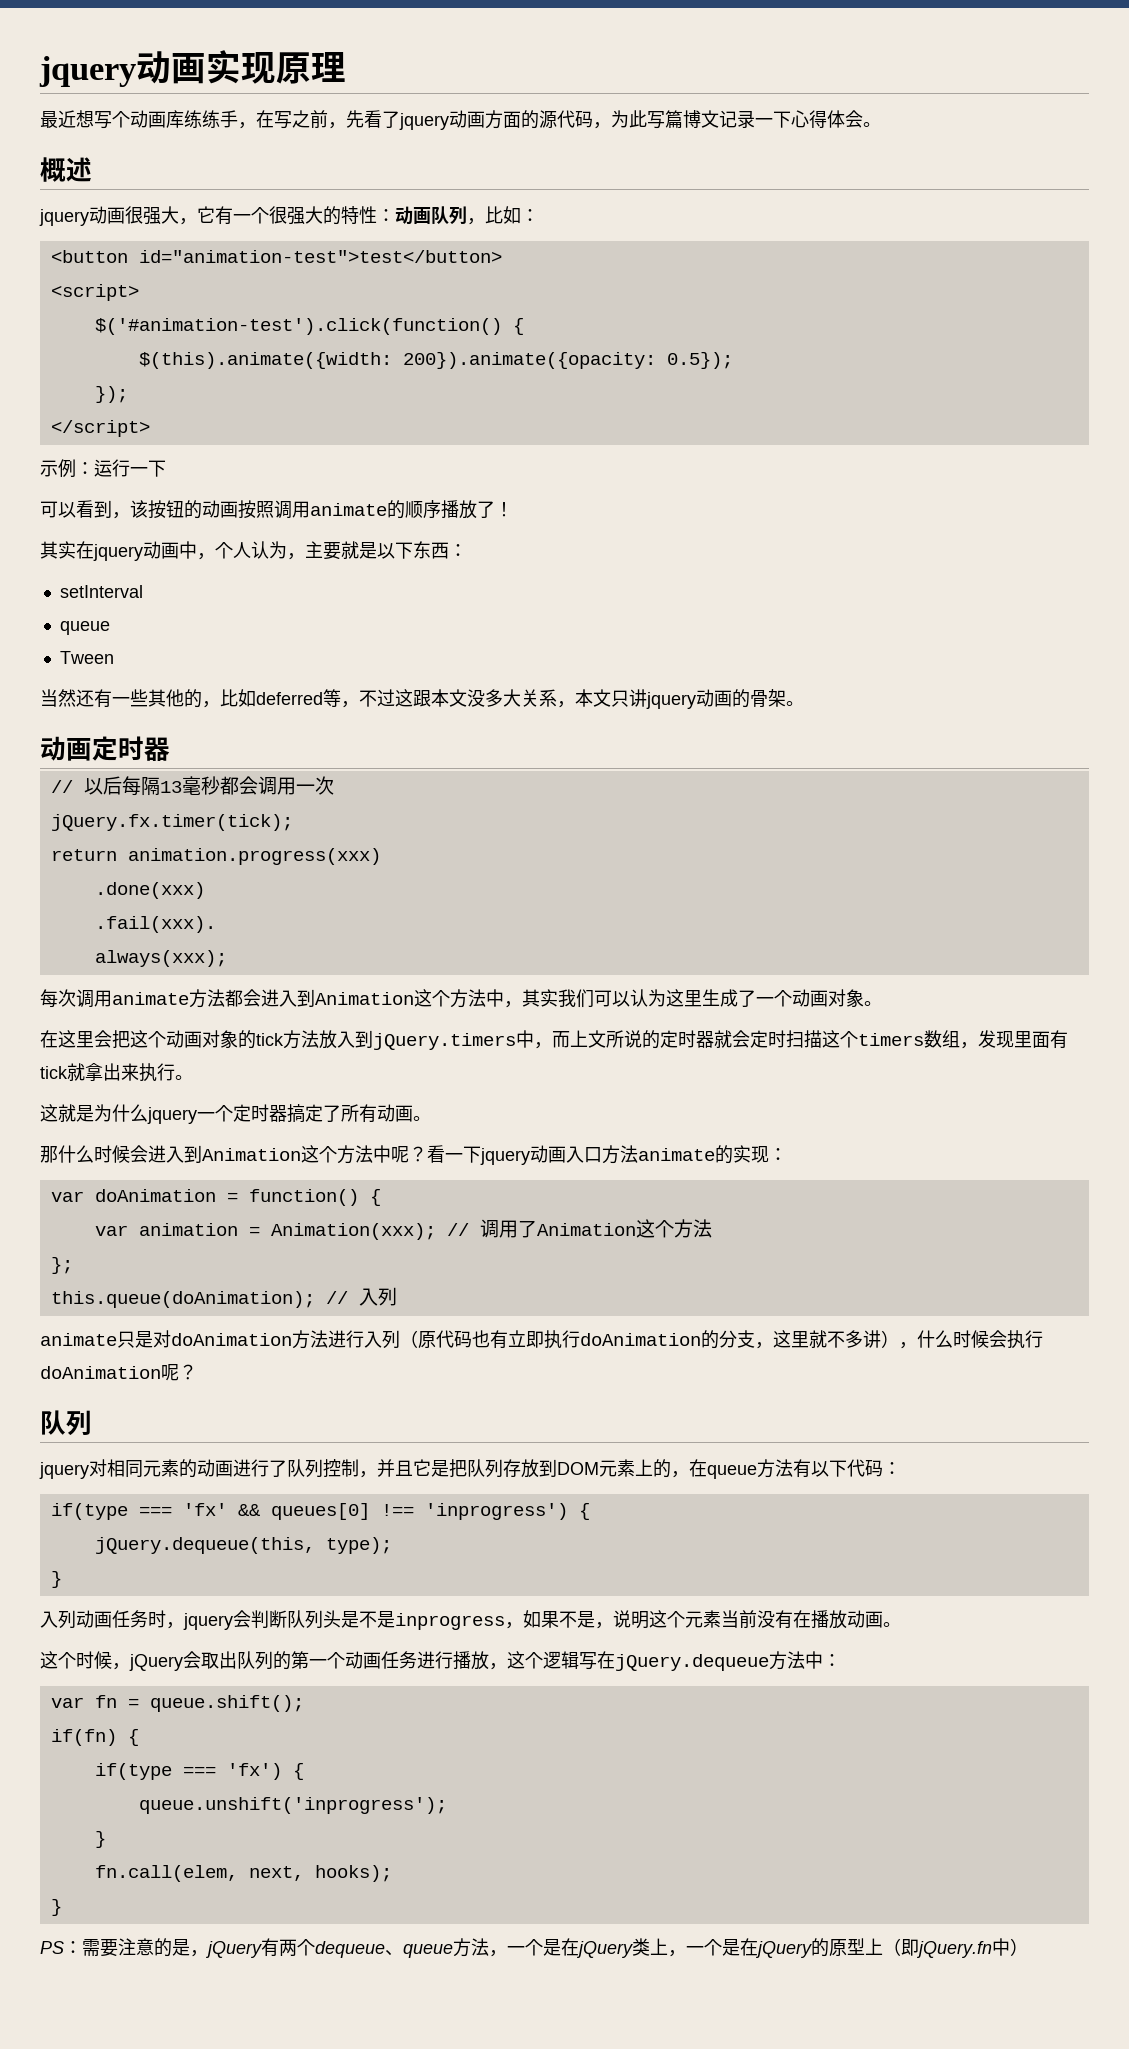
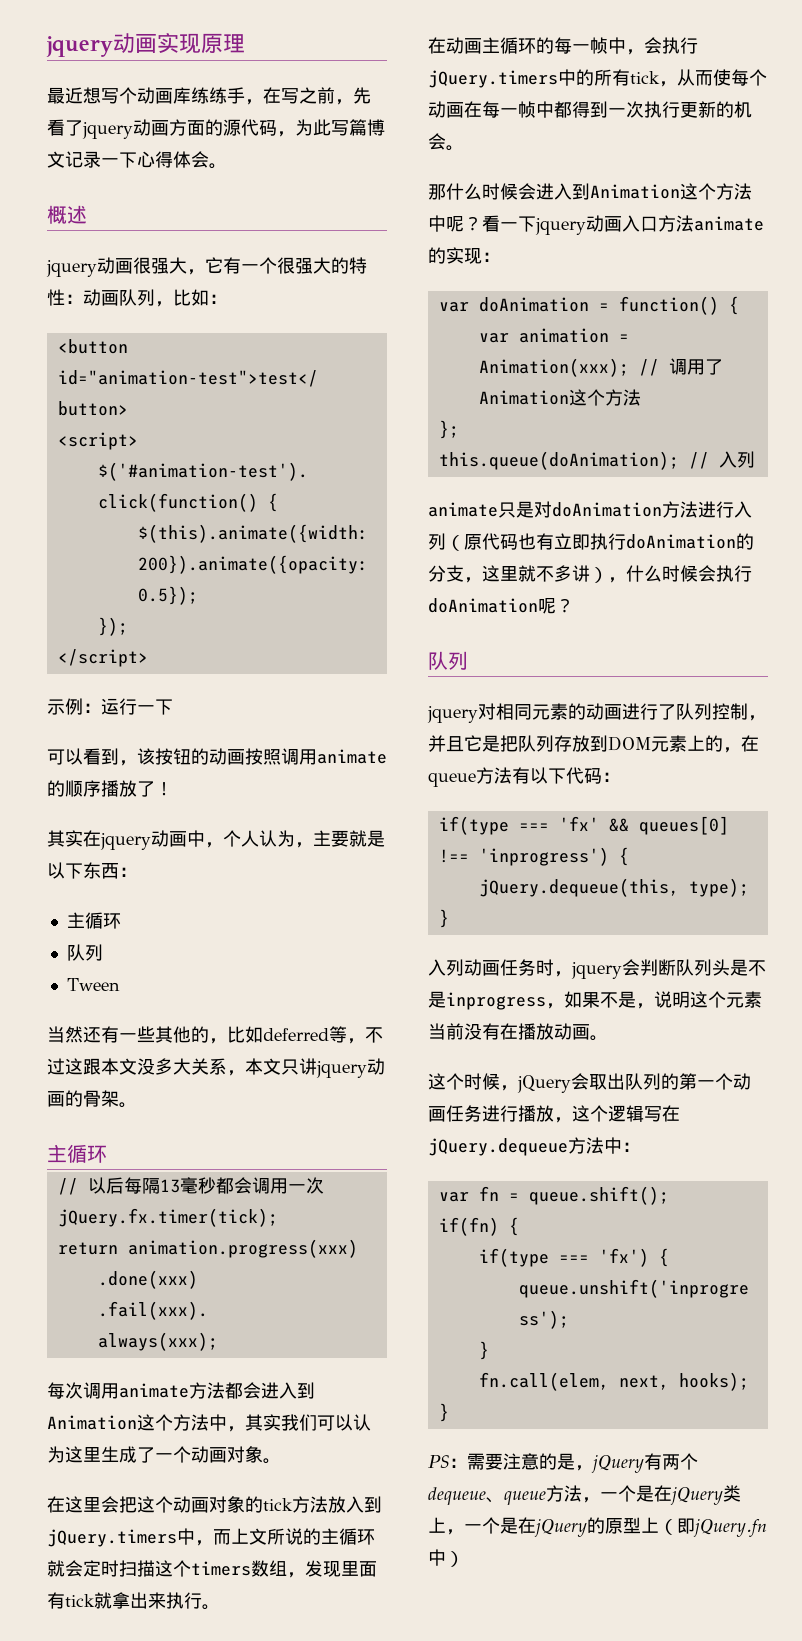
[59,585,143,598] [59,621,110,635] setInterval // queue -> [66,912,121,929] [66,944,103,961] 主循环 // 队列
[40,736,170,761] 动画定时器 -> [47,1144,107,1163] 主循环
[660,1030,714,1048] 定时器 -> [321,1528,375,1545] 主循环
[40,1104,413,1124] 这就是为什么jquery一个定时器搞定了所有动画 -> [428,37,698,55] [428,69,767,88] [428,101,752,118] [428,133,446,150] 在动画主循环的每一帧中，会执行jQuery.timers中的所有tick，从而使每个动画在每一帧中都得到一次执行更新的机会

